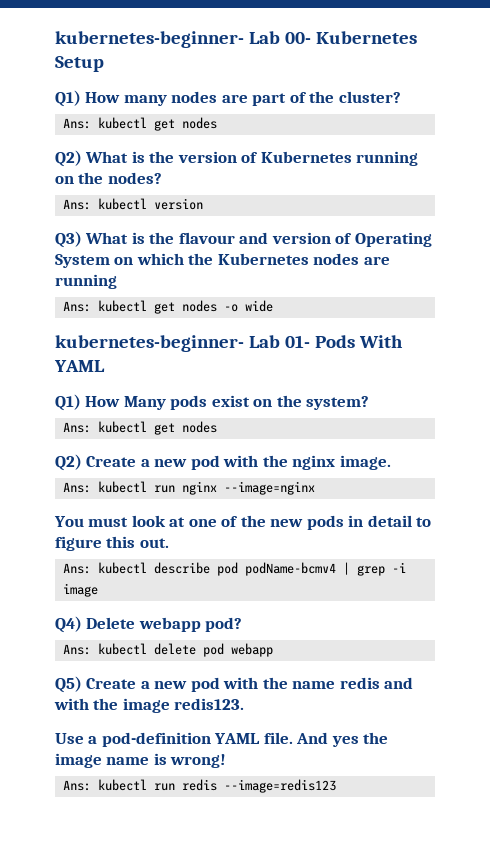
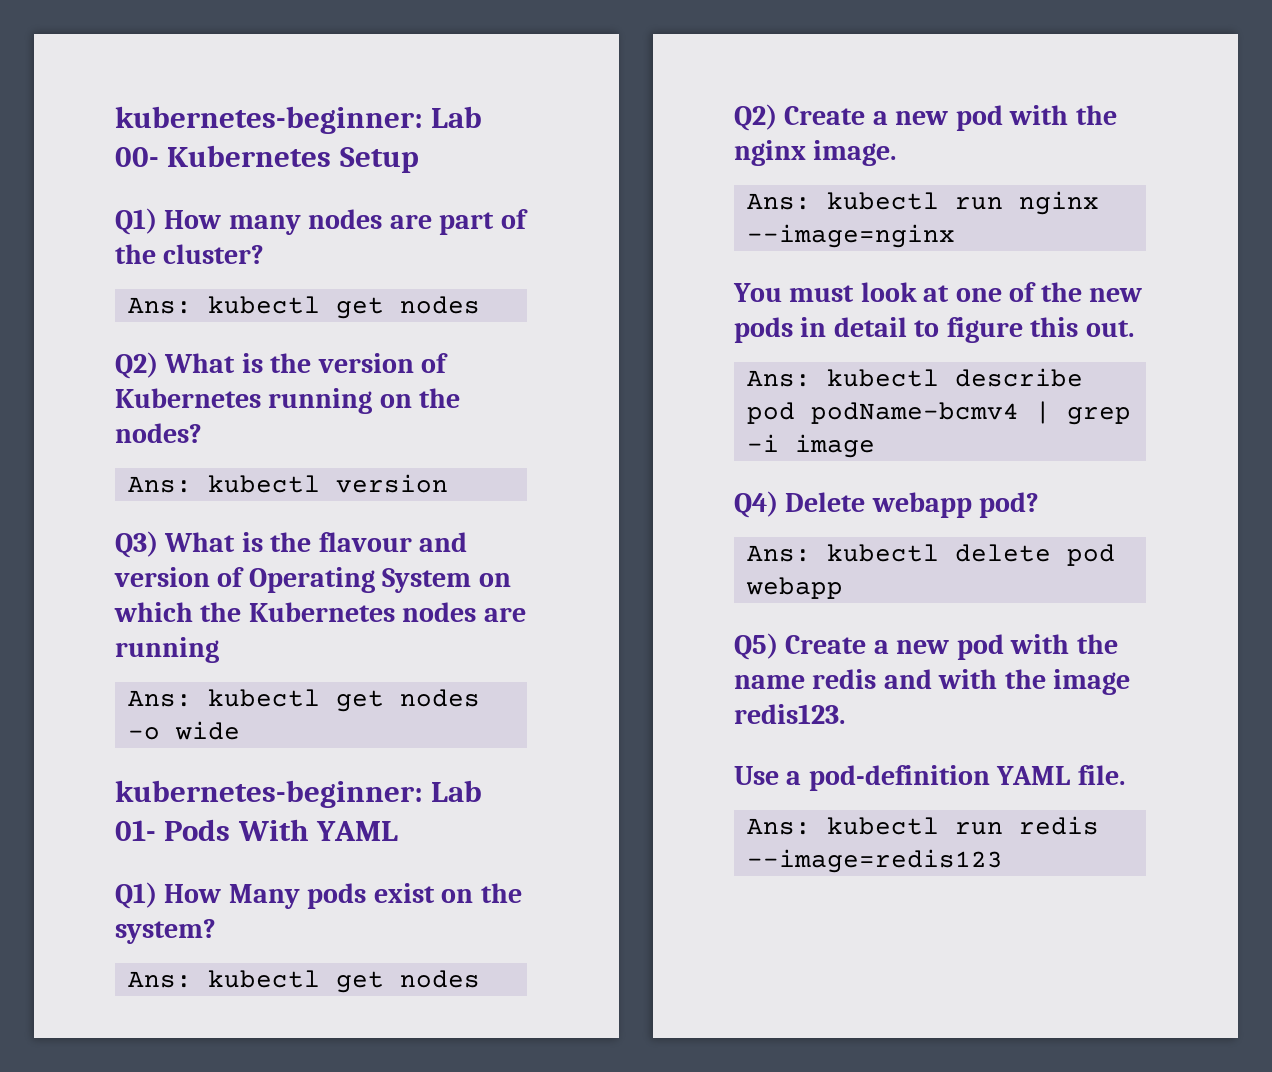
[55,31,244,48] kubernetes-beginner- -> [115,106,423,134] kubernetes-beginner:
[55,335,244,352] kubernetes-beginner- -> [115,780,423,808] kubernetes-beginner:
[296,732,389,747] [55,753,227,768] And yes the image name is wrong! -> (1125, 775) none

